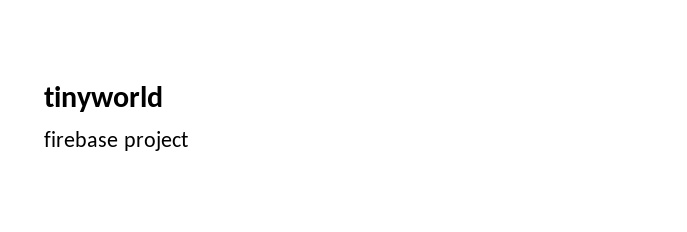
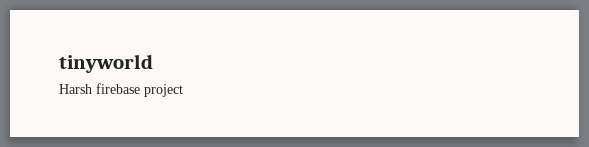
(163, 99) none -> [59,84,92,94] Harsh

